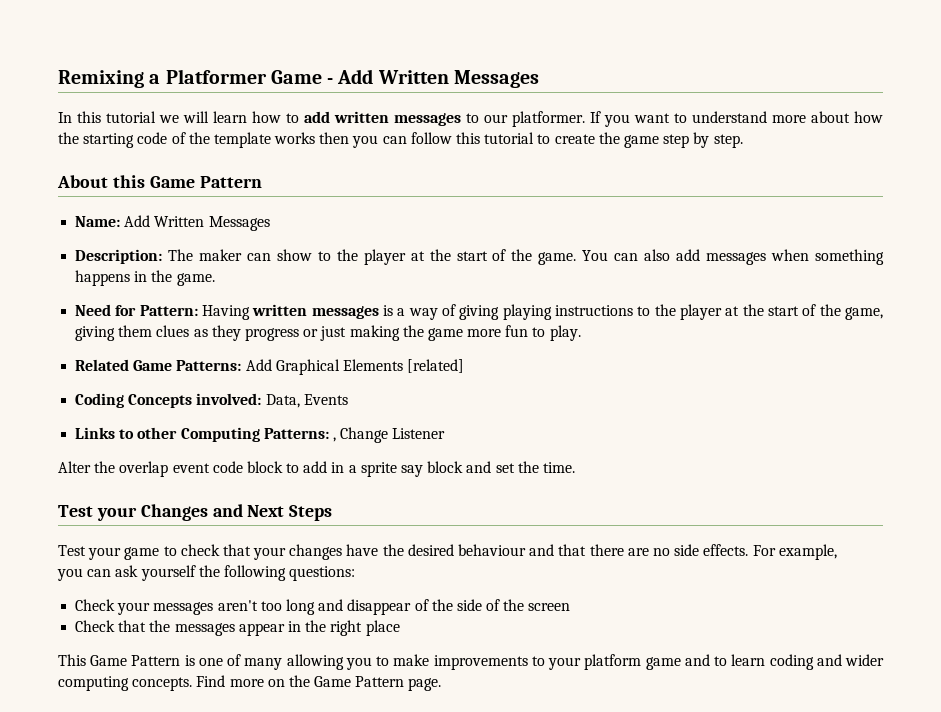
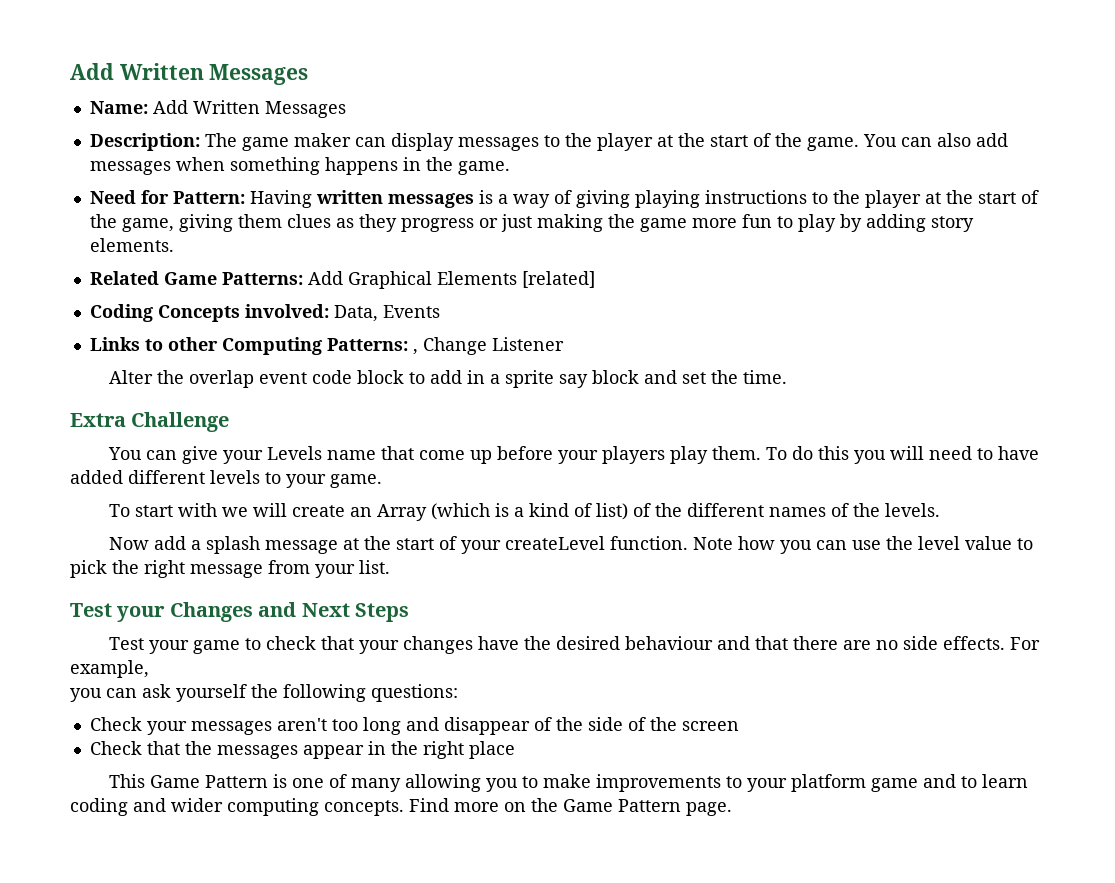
[58,69,539,88] [58,111,883,127] [58,132,743,148] [57,175,262,188] Remixing a Platformer Game - Add Written Messages // In this tutorial we will learn how to add written messages to our platformer. If you want to understand more about how the starting code of the template works then you can follow this tutorial to create the game step by step. // About this Game Pattern -> [70,63,309,85] Add Written Messages
(193, 255) none -> [241,137,289,151] game
[276,249,312,261] show -> [390,133,539,151] display messages
[549,325,581,341] play. -> [797,214,974,232] [89,238,174,252] play by adding story elements.
(575, 467) none -> [70,412,230,432] [108,446,1040,464] [70,470,382,488] [109,503,941,521] [109,536,1034,554] [70,560,390,578] // Extra Challenge // You can give your Levels name that come up before your players play them. To do this you will need to have added different levels to your game. // To start with we will create an Array (which is a kind of list) of the different names of the levels. // Now add a splash message at the start of your createLevel function. Note how you can use the level value to pick the right message from your list.

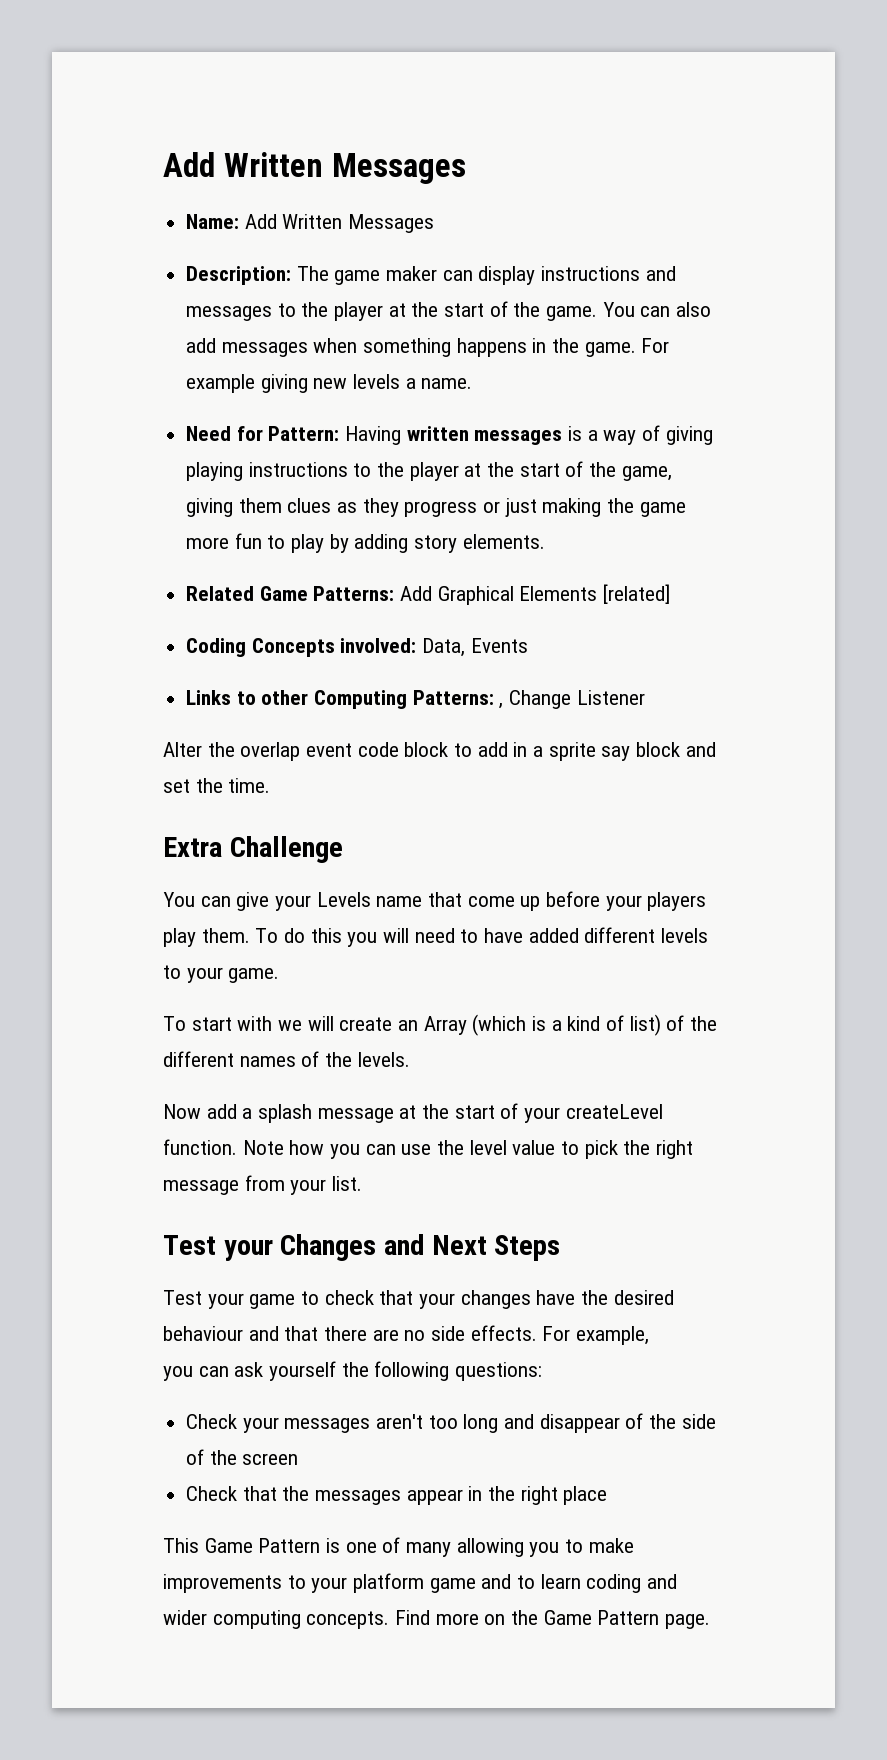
(454, 142) none -> [541,266,676,281] instructions and
(510, 168) none -> [641,338,670,353] [186,374,473,393] For example giving new levels a name.

